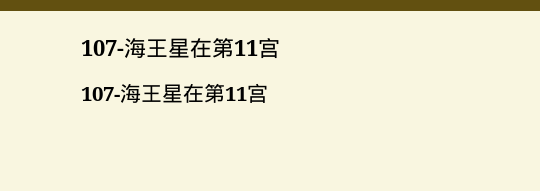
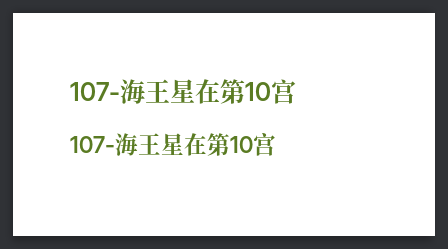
[81,38,258,58] 107-海王星在第11 -> [70,79,271,104] 107-海王星在第10
[225,87,247,101] 11 -> [230,136,253,153] 10

